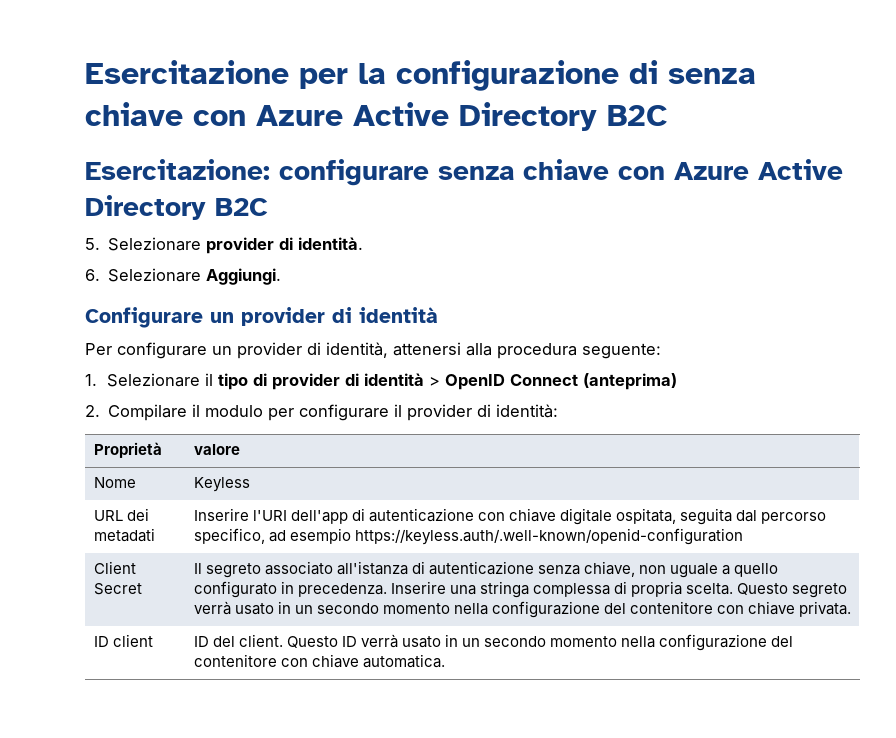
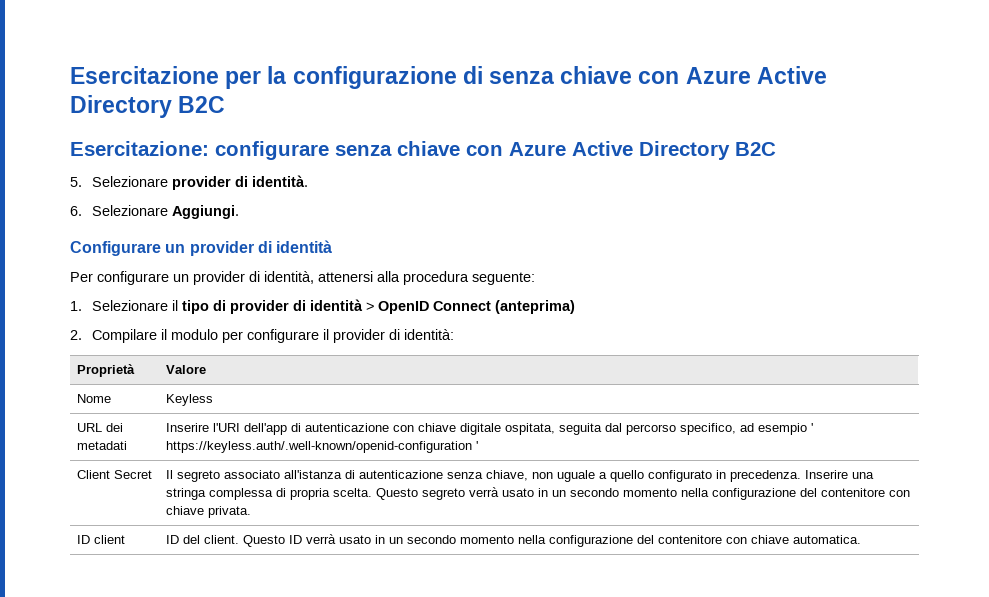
[193,444,240,455] valore -> [165,365,206,374] Valore
(351, 536) none -> [810,423,813,432] '
(743, 536) none -> [475,441,478,450] '

